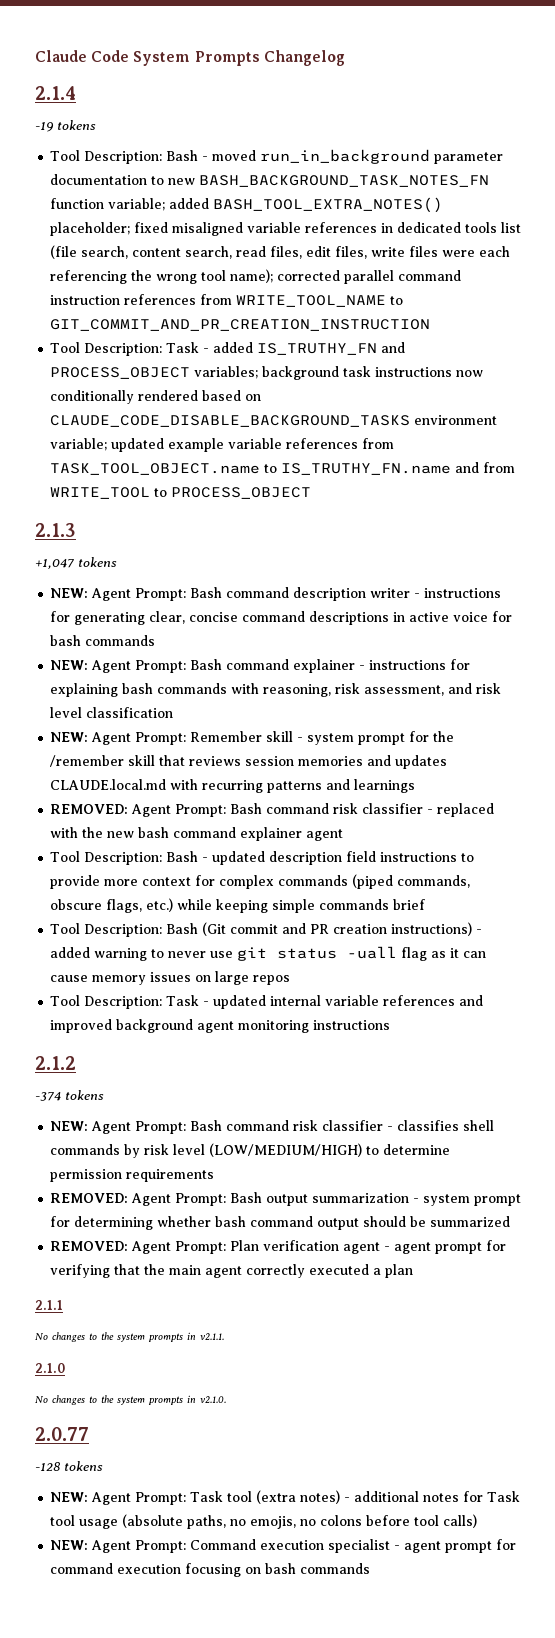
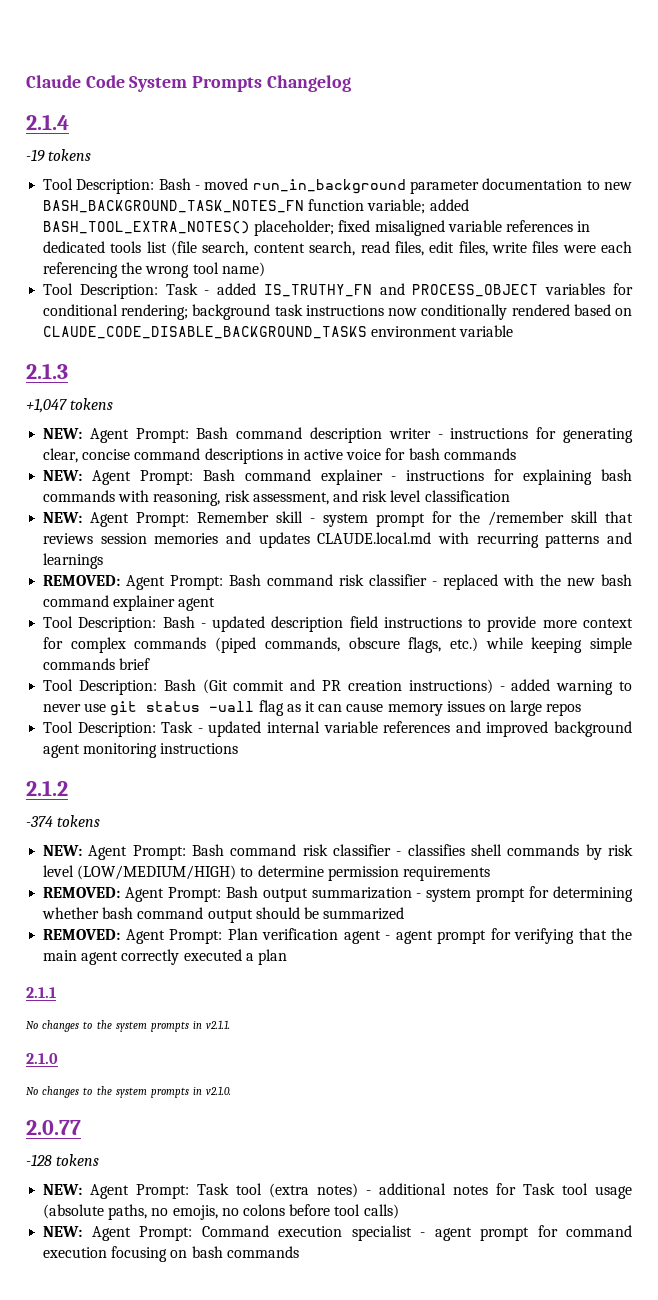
[230,269,462,284] [50,294,404,307] [50,319,431,331] name); corrected parallel command instruction references from WRITE_TOOL_NAME to GIT_COMMIT_AND_PR_CREATION_INSTRUCTION -> [221,262,265,277] name)
[194,366,259,379] variables; -> [545,283,634,295] [43,304,189,320] variables for conditional rendering;
[50,438,395,452] [50,462,516,475] [50,487,312,499] variable; updated example variable references from TASK_TOOL_OBJECT.name to IS_TRUTHY_FN.name and from WRITE_TOOL to PROCESS_OBJECT -> [459,325,514,337] variable

